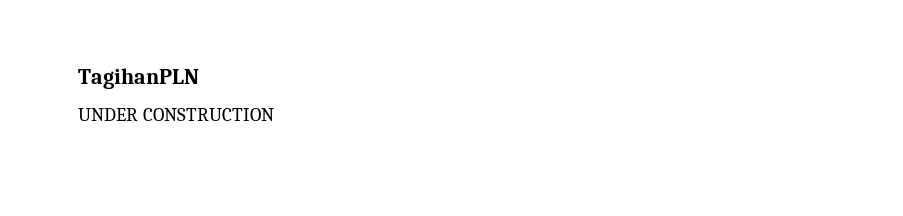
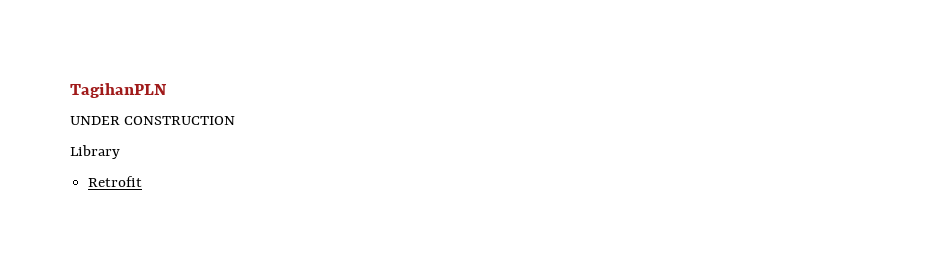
(275, 114) none -> [70,145,120,159] [88,176,143,187] // Library // Retrofit

